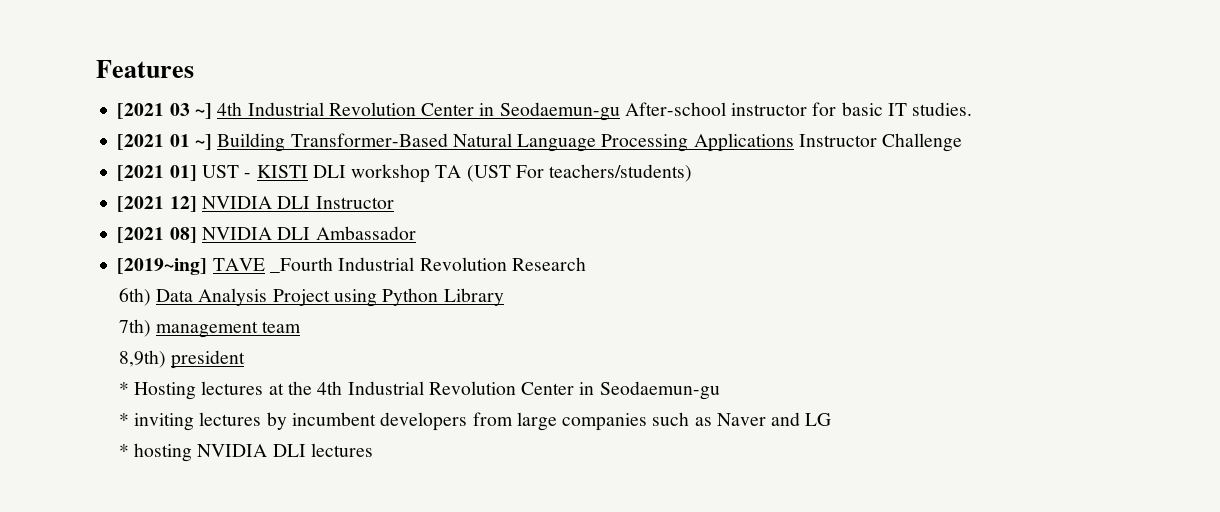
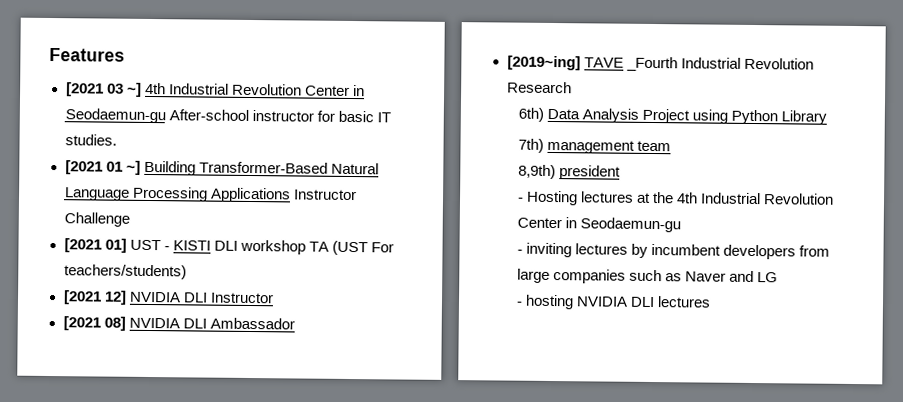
[118,382,129,395] * -> [517,197,525,202] -
[118,413,129,426] * -> [517,249,524,254] -
[118,444,129,457] * -> [516,301,524,306] -

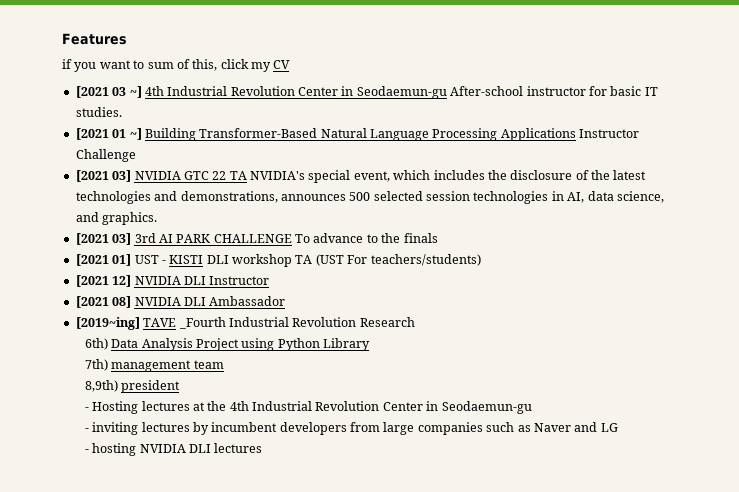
(125, 54) none -> [62,59,291,72] // if you want to sum of this, click my CV
(130, 219) none -> [75,170,647,183] [75,191,664,204] [75,212,158,225] [75,233,438,245] // [2021 03] NVIDIA GTC 22 TA NVIDIA's special event, which includes the disclosure of the latest technologies and demonstrations, announces 500 selected session technologies in AI, data science, and graphics. // [2021 03] 3rd AI PARK CHALLENGE To advance to the finals

